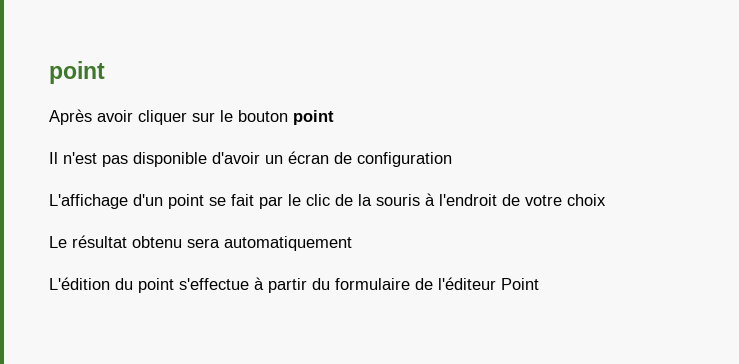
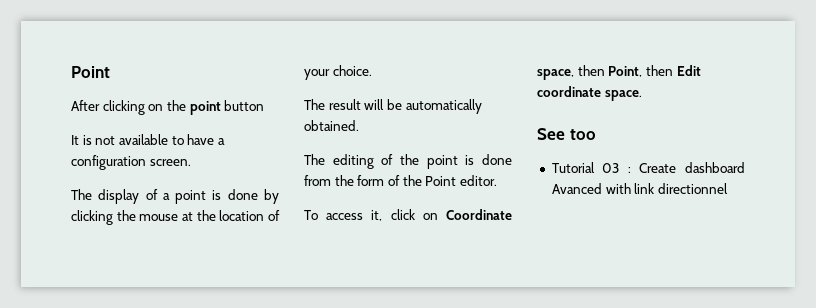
[49,61,105,84] [49,109,334,125] [49,151,452,167] [49,193,606,209] [49,235,352,251] [49,277,539,293] point // Après avoir cliquer sur le bouton point // Il n'est pas disponible d'avoir un écran de configuration // L'affichage d'un point se fait par le clic de la souris à l'endroit de votre choix // Le résultat obtenu sera automatiquement // L'édition du point s'effectue à partir du formulaire de l'éditeur Point -> [71,66,110,78] [71,100,265,115] [71,134,225,145] [71,155,191,170] [71,189,279,204] [71,210,280,225] [304,65,372,80] [304,99,482,114] [304,120,359,131] [304,154,512,169] [304,175,497,186] [304,209,512,221] [537,65,701,80] [537,86,642,101] [537,128,596,140] [551,162,745,173] [551,183,728,194] Point // After clicking on the point button // It is not available to have a configuration screen. // The display of a point is done by clicking the mouse at the location of your choice. // The result will be automatically obtained. // The editing of the point is done from the form of the Point editor. // To access it, click on Coordinate space, then Point, then Edit coordinate space. // See too // Tutorial 03 : Create dashboard Avanced with link directionnel

